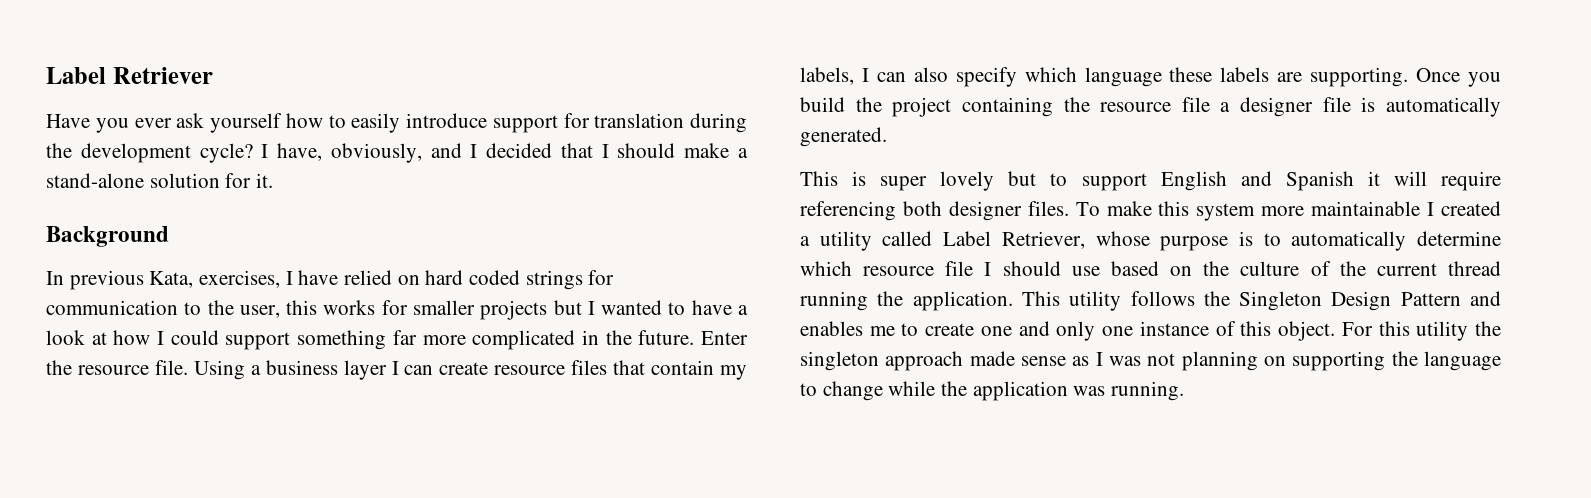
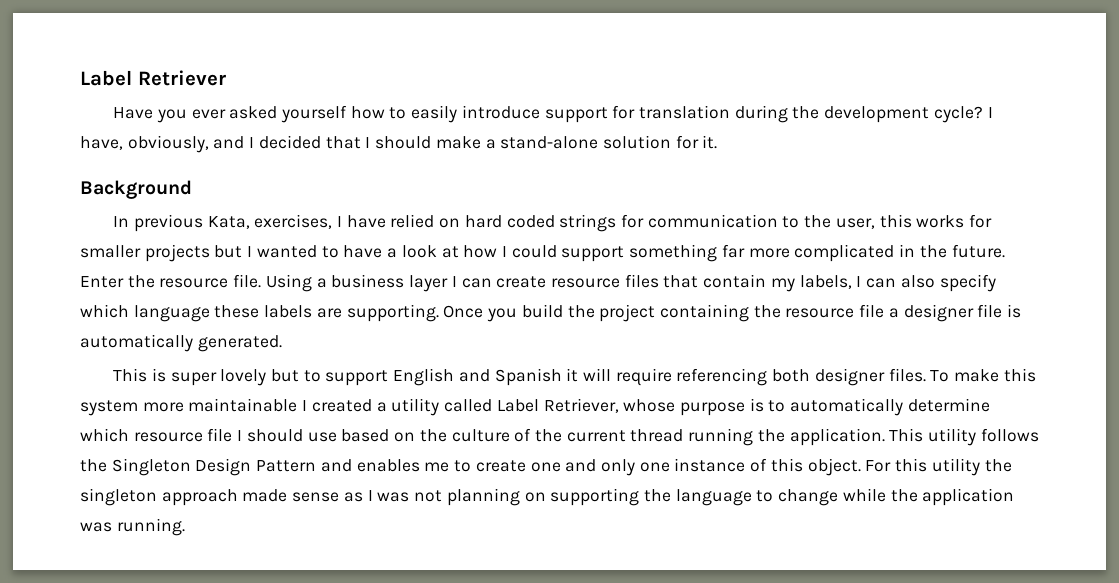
[176,113,205,128] ask -> [229,106,278,119] asked

